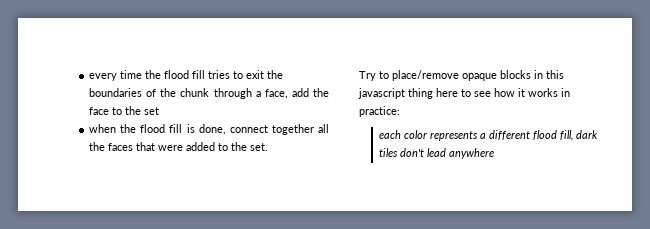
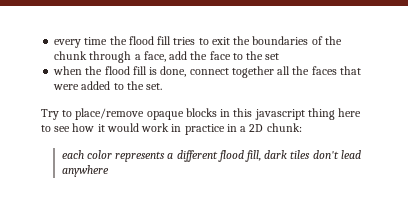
[528,88,570,97] [359,106,400,117] works in practice: -> [106,123,302,135] would work in practice in a 2D chunk:

